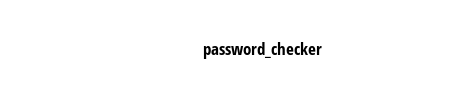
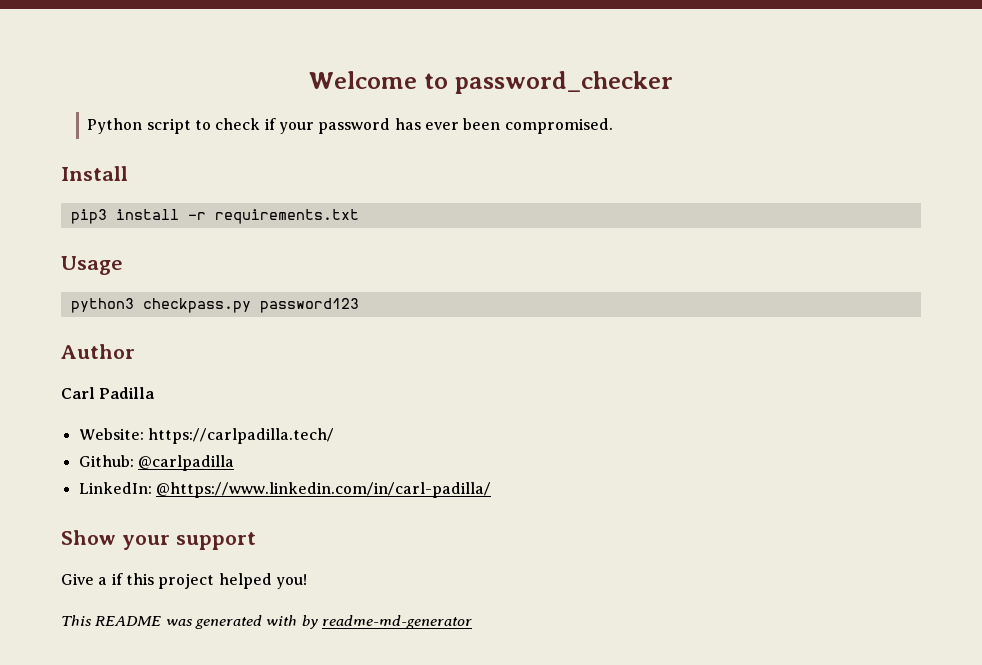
(202, 50) none -> [309,71,448,89] Welcome to
(322, 50) none -> [87,118,613,134] [61,166,128,181] [70,209,359,224] [61,256,123,275] [70,298,359,313] [61,344,135,359] [61,387,156,399] [78,428,334,444] [78,455,234,471] [78,482,491,498] [61,530,256,550] [61,573,307,589] [61,615,472,629] // Python script to check if your password has ever been compromised. // Install // pip3 install -r requirements.txt // Usage // python3 checkpass.py password123 // Author // Carl Padilla // Website: https://carlpadilla.tech/ // Github: @carlpadilla // LinkedIn: @https://www.linkedin.com/in/carl-padilla/ // Show your support // Give a if this project helped you! // This README was generated with by readme-md-generator

